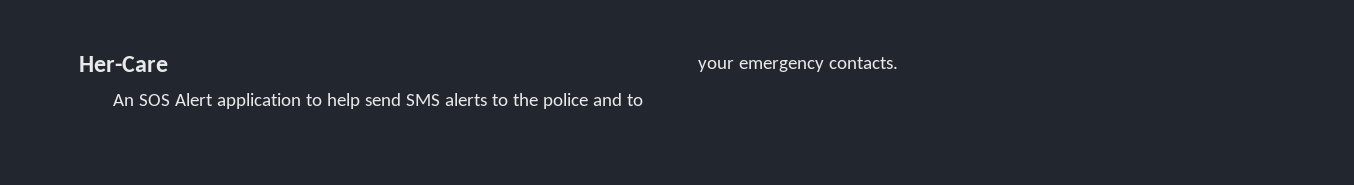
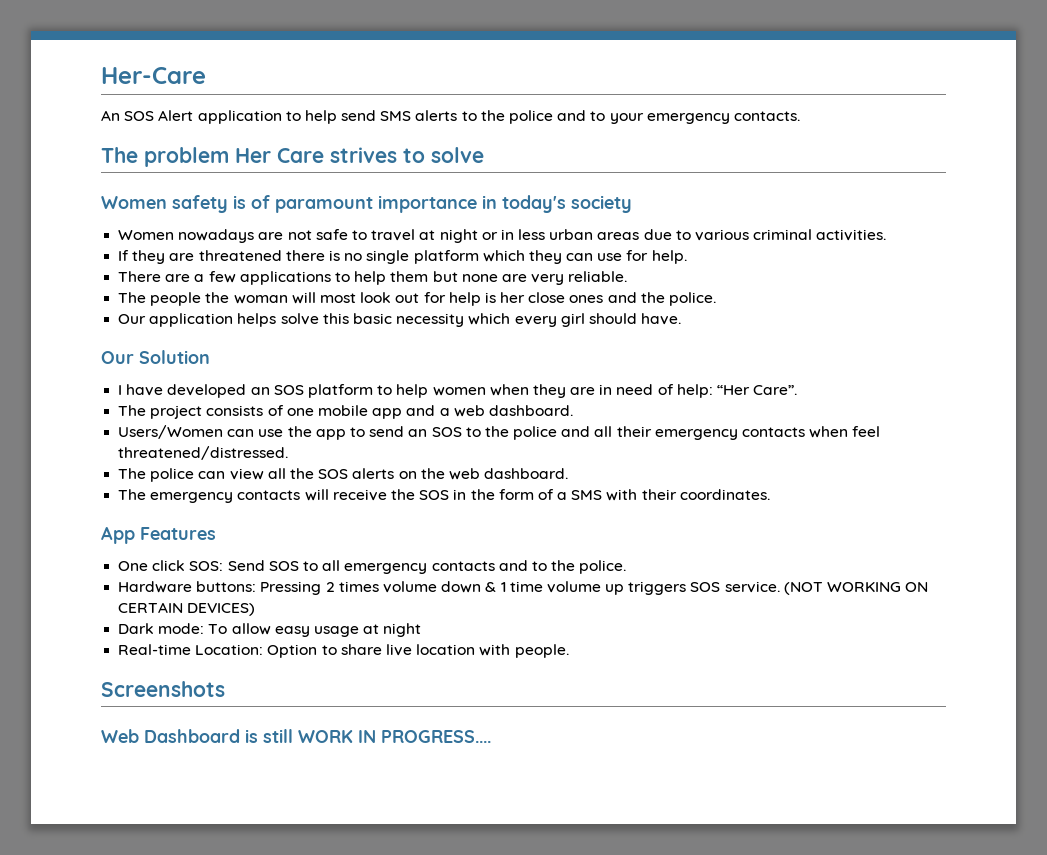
(898, 63) none -> [101,147,484,167] [101,195,632,213] [118,229,887,243] [118,250,687,264] [118,271,628,285] [118,292,717,306] [118,313,682,327] [101,350,210,364] [118,384,798,398] [118,405,573,419] [118,425,881,440] [118,446,289,460] [118,468,569,482] [118,489,770,503] [101,526,216,544] [118,560,627,574] [118,581,929,595] [118,602,256,616] [118,623,422,637] [118,644,569,658] [101,681,225,697] [101,729,491,743] // The problem Her Care strives to solve // Women safety is of paramount importance in today's society // Women nowadays are not safe to travel at night or in less urban areas due to various criminal activities. // If they are threatened there is no single platform which they can use for help. // There are a few applications to help them but none are very reliable. // The people the woman will most look out for help is her close ones and the police. // Our application helps solve this basic necessity which every girl should have. // Our Solution // I have developed an SOS platform to help women when they are in need of help: “Her Care”. // The project consists of one mobile app and a web dashboard. // Users/Women can use the app to send an SOS to the police and all their emergency contacts when feel threatened/distressed. // The police can view all the SOS alerts on the web dashboard. // The emergency contacts will receive the SOS in the form of a SMS with their coordinates. // App Features // One click SOS: Send SOS to all emergency contacts and to the police. // Hardware buttons: Pressing 2 times volume down & 1 time volume up triggers SOS service. (NOT WORKING ON CERTAIN DEVICES) // Dark mode: To allow easy usage at night // Real-time Location: Option to share live location with people. // Screenshots // Web Dashboard is still WORK IN PROGRESS....

